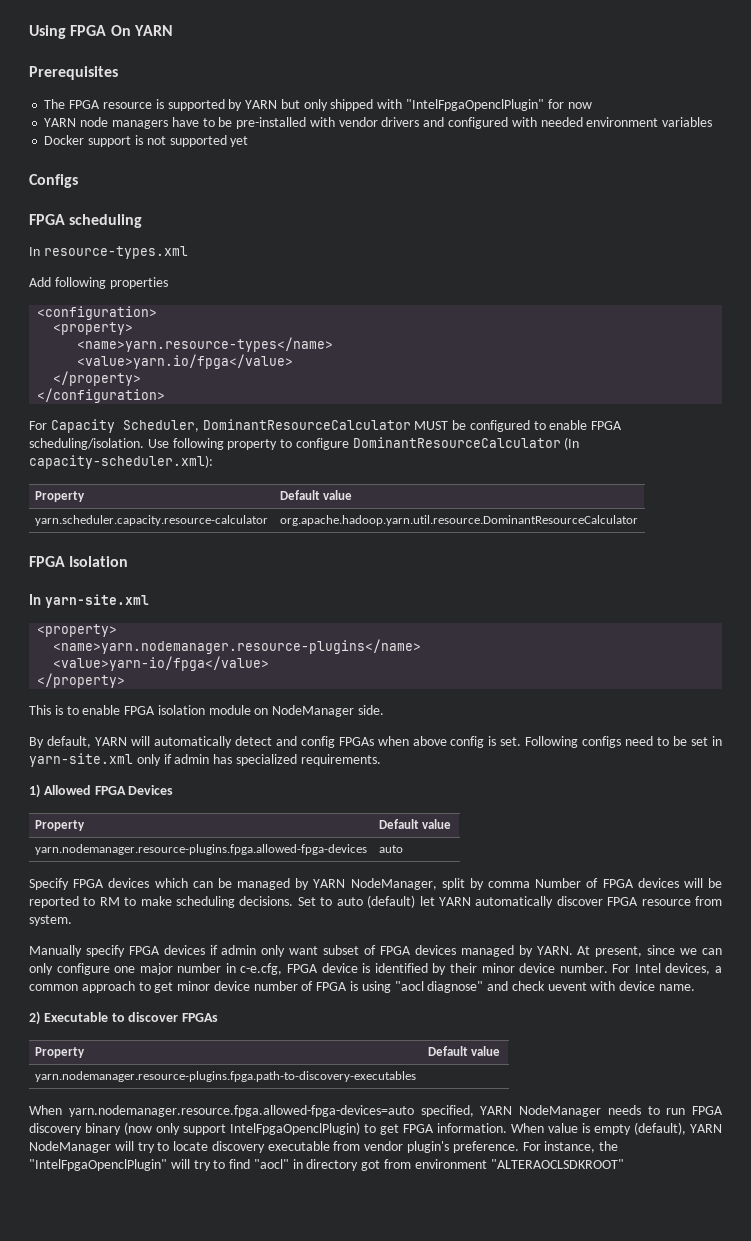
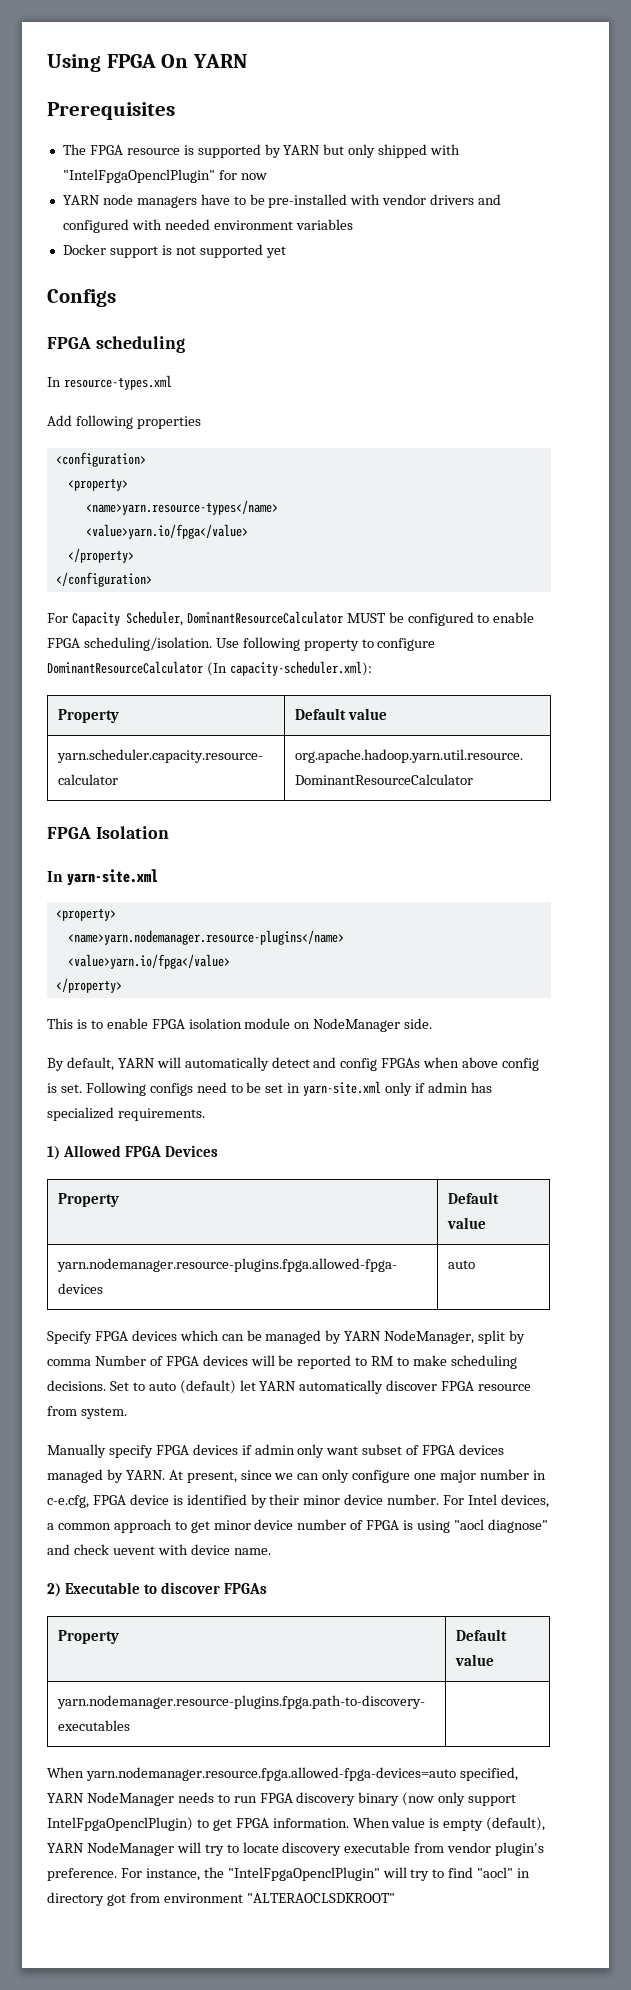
[53,656,270,671] <value>yarn-io/fpga</value> -> [67,954,230,969] <value>yarn.io/fpga</value>

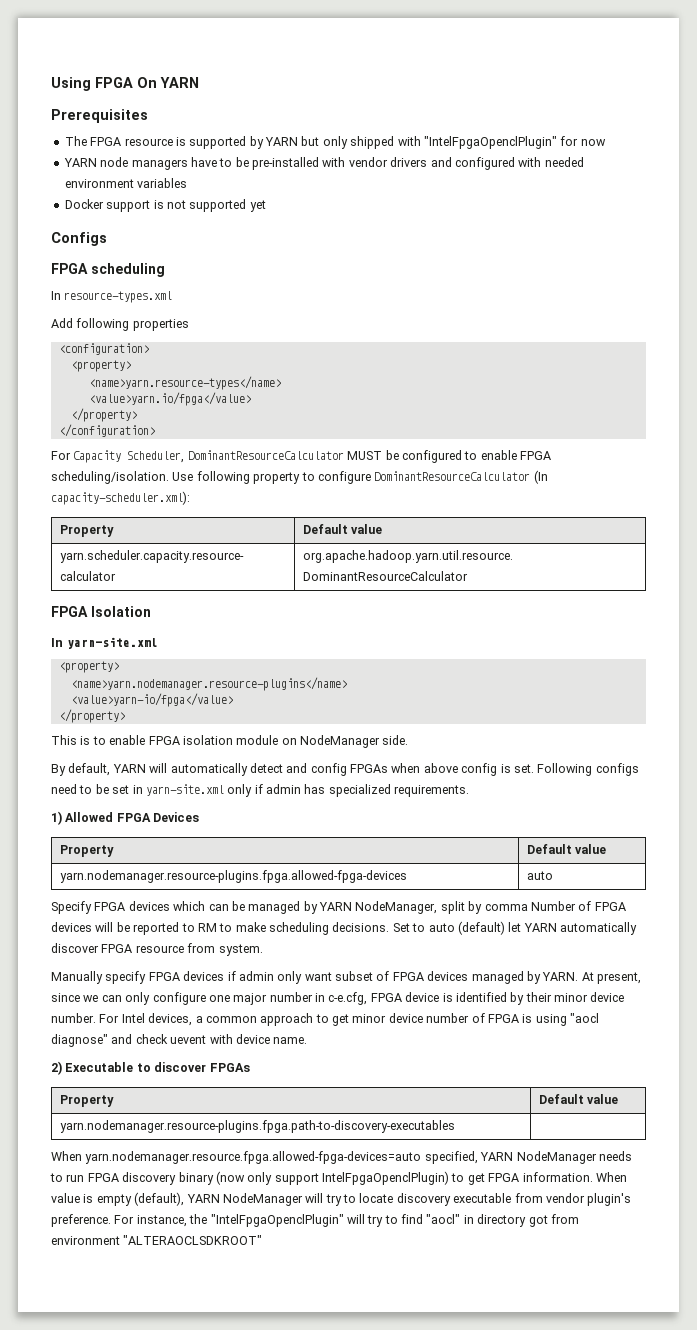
[67,954,230,969] <value>yarn.io/fpga</value> -> [70,693,233,707] <value>yarn-io/fpga</value>

